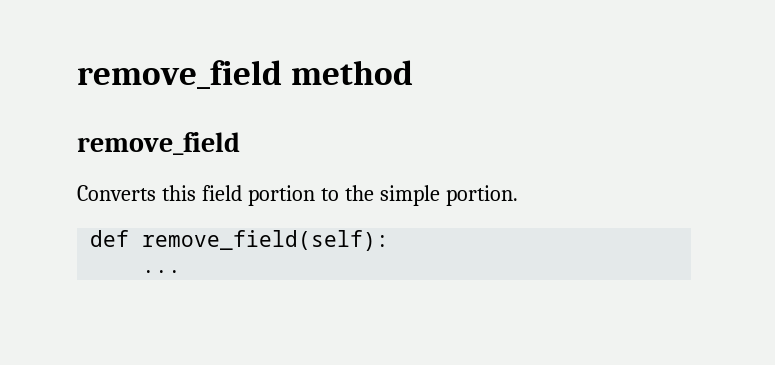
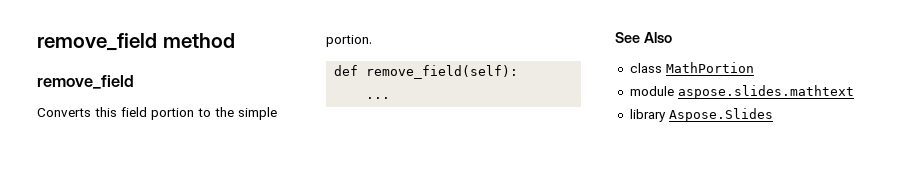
(182, 271) none -> [615,32,672,43] [629,62,754,73] [629,85,854,99] [629,108,773,122] // See Also // class MathPortion // module aspose.slides.mathtext // library Aspose.Slides

